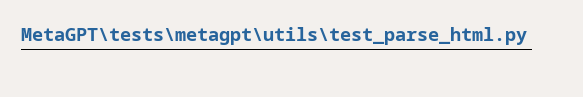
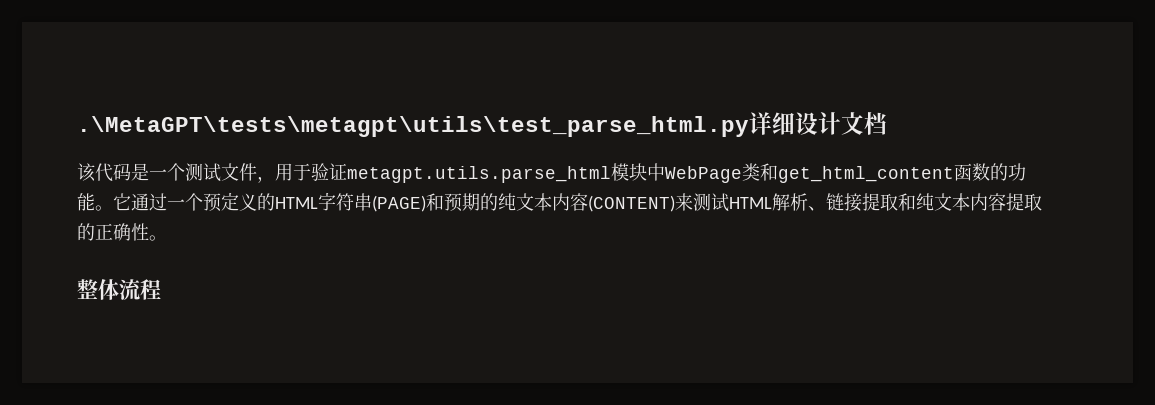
[21,27,527,45] MetaGPT\tests\metagpt\utils\test_parse_html.py -> [77,112,887,137] [77,163,1026,183] [77,192,1042,212] [77,223,167,241] [77,279,161,300] .\MetaGPT\tests\metagpt\utils\test_parse_html.py详细设计文档 // 该代码是一个测试文件，用于验证metagpt.utils.parse_html模块中WebPage类和get_html_content函数的功能。它通过一个预定义的HTML字符串(PAGE)和预期的纯文本内容(CONTENT)来测试HTML解析、链接提取和纯文本内容提取的正确性。 // 整体流程

